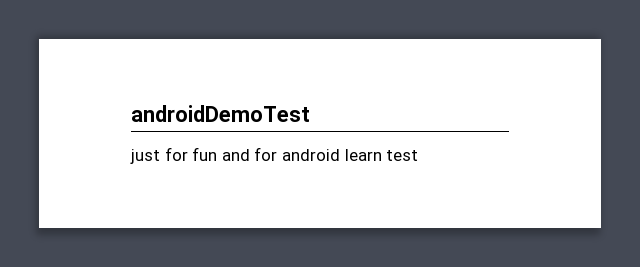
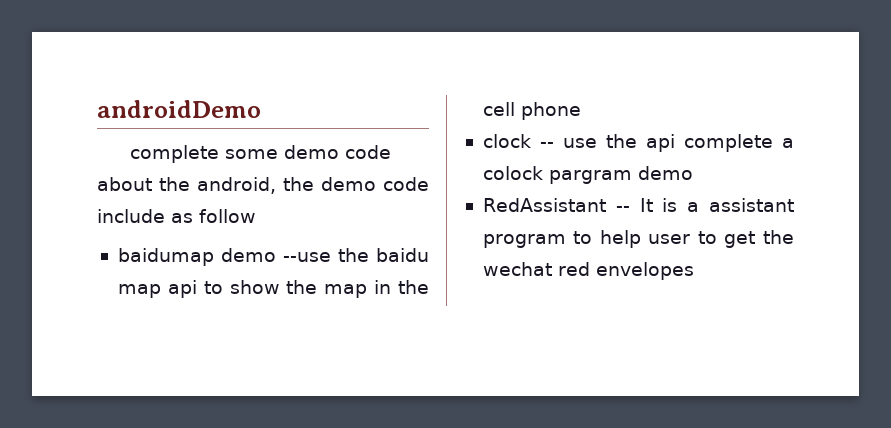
[131,105,310,122] [130,147,419,164] androidDemoTest // just for fun and for android learn test -> [97,100,261,118] [129,145,391,163] [97,177,429,194] [97,209,256,223] [117,248,429,266] [117,280,429,298] [482,102,581,120] [482,134,794,152] [482,166,693,184] [482,198,794,212] [482,230,794,248] [482,262,694,280] androidDemo // complete some demo code about the android, the demo code include as follow // baidumap demo --use the baidu map api to show the map in the cell phone // clock -- use the api complete a colock pargram demo // RedAssistant -- It is a assistant program to help user to get the wechat red envelopes

